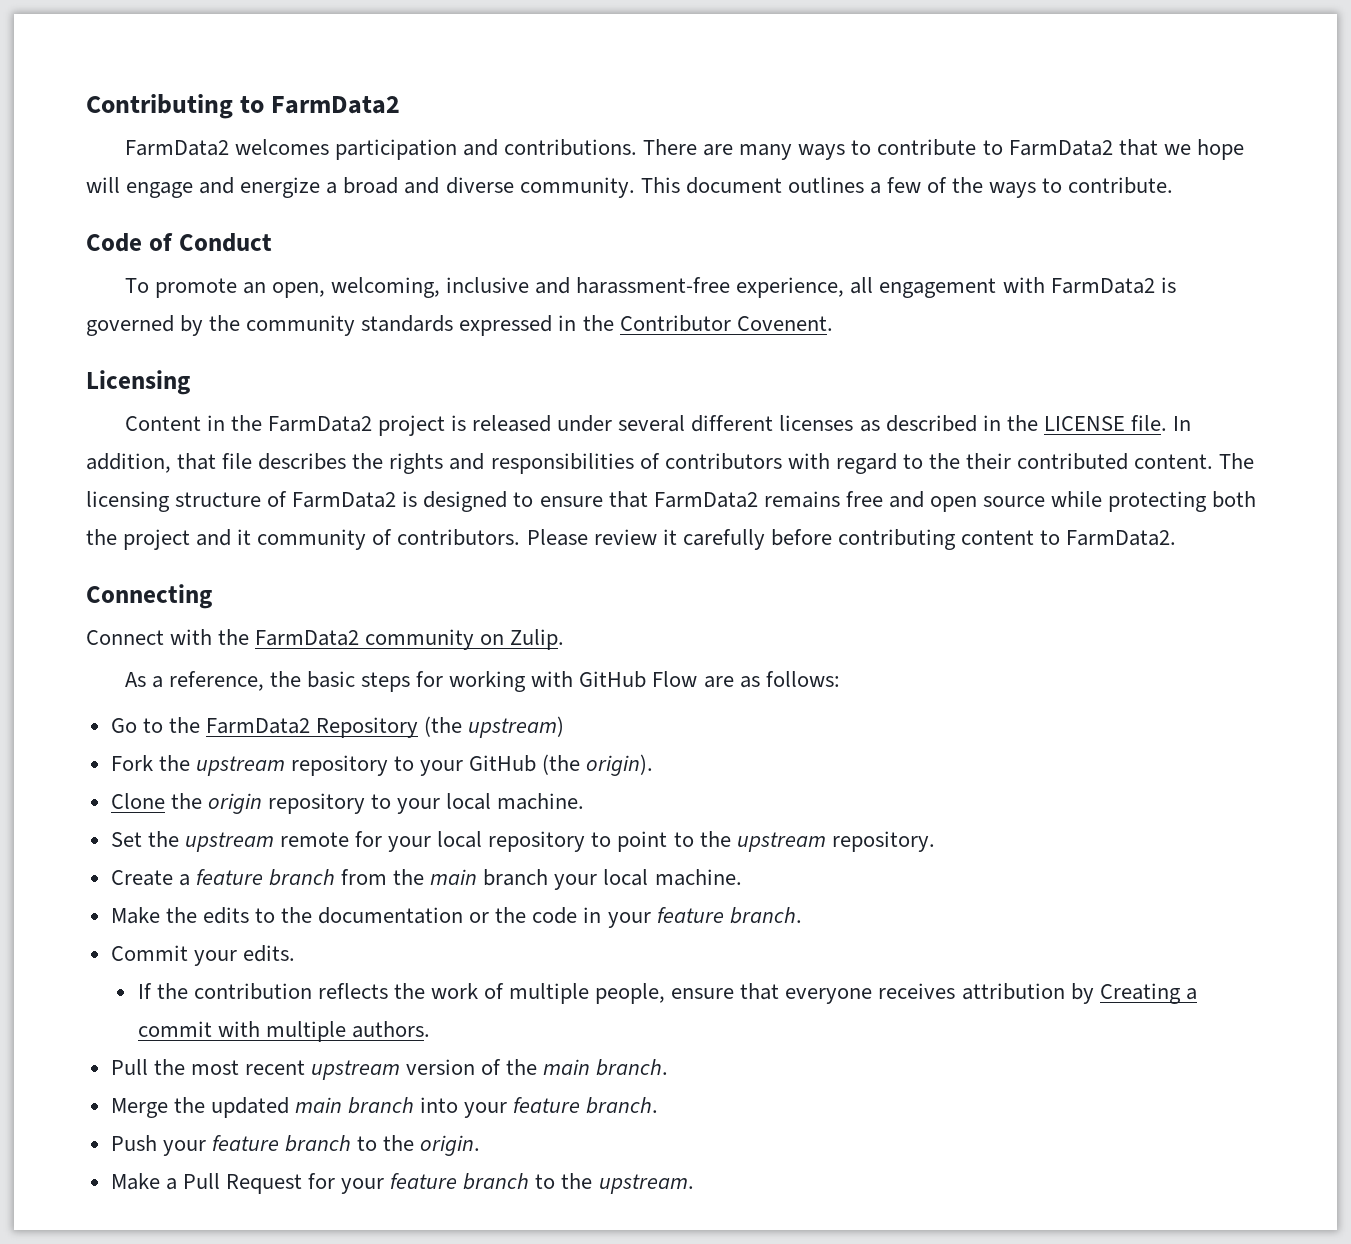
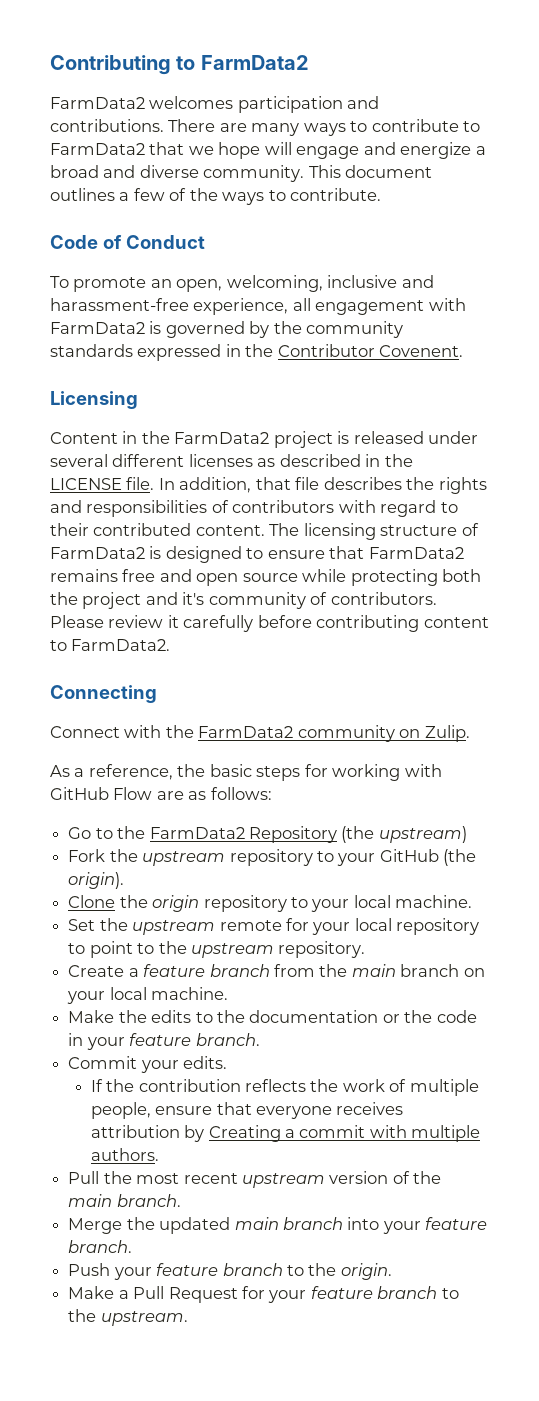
[928,453,960,469] the -> (458, 507) none
[237,529,252,545] it -> [182,592,205,605] it's
(549, 877) none -> [463,968,485,977] on

